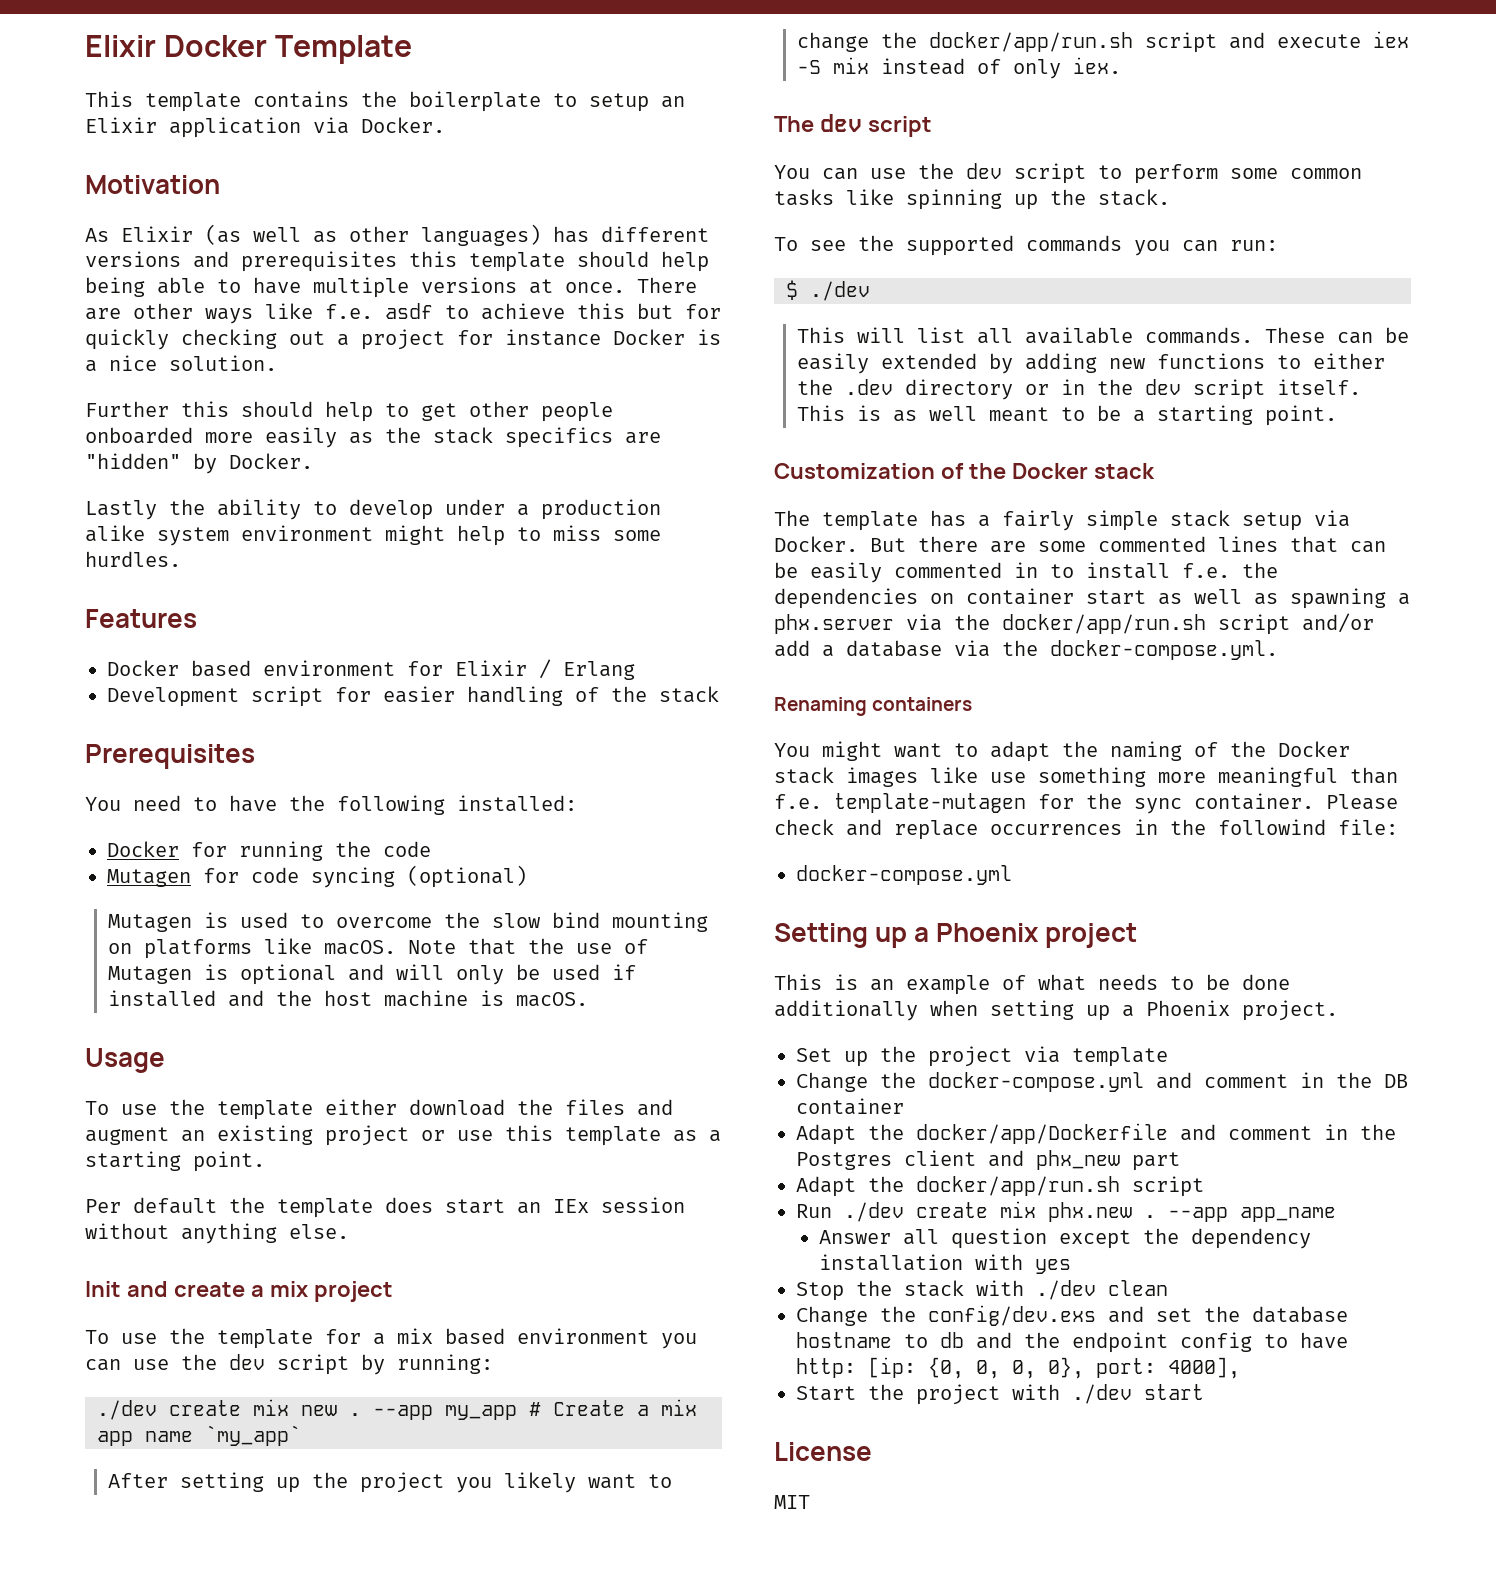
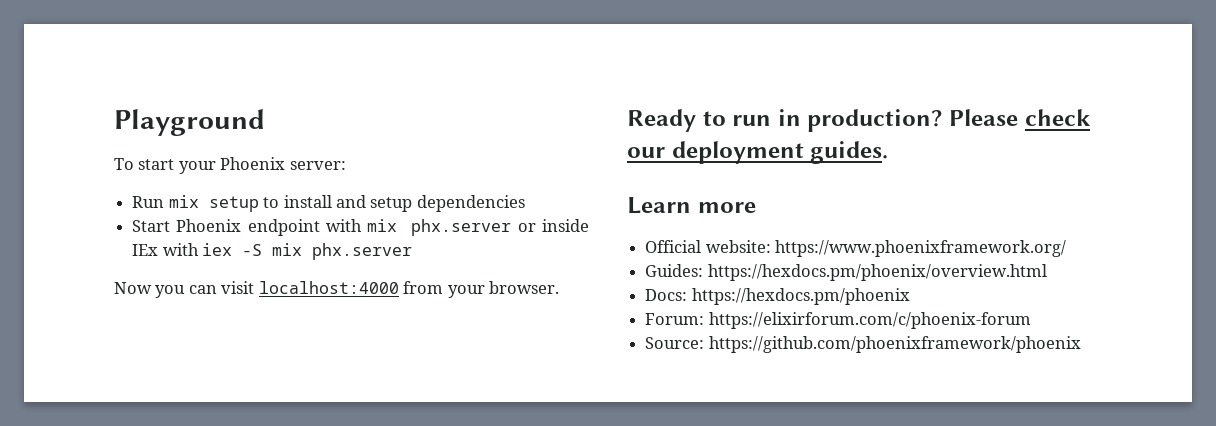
[85,35,413,64] [85,91,685,112] [85,117,445,138] [85,175,220,194] [85,224,709,246] [85,251,709,272] [85,277,697,298] [85,303,721,324] [85,329,721,350] [85,355,277,372] [85,401,613,422] [85,427,661,448] [85,453,313,474] [85,499,661,520] [85,525,661,546] [85,551,181,567] [85,609,197,628] [107,659,635,680] [107,686,719,707] [85,744,255,769] [85,795,577,815] [107,841,431,861] [107,865,527,888] [107,912,708,932] [107,938,648,959] [107,964,636,985] [107,990,588,1007] [85,1048,165,1073] [85,1099,673,1120] [85,1125,721,1146] [85,1151,265,1172] [85,1197,685,1218] [85,1223,349,1244] [85,1281,393,1302] [85,1328,697,1349] [85,1354,493,1375] [97,1399,697,1420] [97,1425,301,1446] [107,1472,672,1493] [796,31,1409,53] [796,57,1121,79] [774,114,932,137] [774,163,1362,184] [774,189,1170,210] [774,235,1278,256] [786,280,870,301] [796,327,1409,344] [796,353,1385,374] [796,379,1361,400] [796,405,1337,426] [774,463,1155,479] [774,510,1350,531] [774,536,1386,553] [774,562,1278,583] [774,588,1410,609] [774,613,1374,635] [774,640,1278,660] [774,697,973,716] [774,741,1350,762] [774,767,1398,787] [774,793,1398,814] [774,819,1398,840] [796,865,1012,885] [774,923,1138,948] [774,974,1290,995] [774,1000,1338,1021] [796,1046,1168,1067] [796,1072,1408,1092] [796,1098,904,1115] [796,1123,1396,1145] [796,1150,1180,1171] [796,1176,1204,1197] [796,1201,1336,1222] [818,1228,1311,1249] [818,1254,1071,1274] [796,1280,1168,1301] [796,1305,1348,1326] [796,1332,1348,1353] [796,1357,1240,1379] [796,1384,1204,1405] [774,1442,872,1461] [774,1495,810,1509] Elixir Docker Template // This template contains the boilerplate to setup an Elixir application via Docker. // Motivation // As Elixir (as well as other languages) has different versions and prerequisites this template should help being able to have multiple versions at once. There are other ways like f.e. asdf to achieve this but for quickly checking out a project for instance Docker is a nice solution. // Further this should help to get other people onboarded more easily as the stack specifics are "hidden" by Docker. // Lastly the ability to develop under a production alike system environment might help to miss some hurdles. // Features // Docker based environment for Elixir / Erlang // Development script for easier handling of the stack // Prerequisites // You need to have the following installed: // Docker for running the code // Mutagen for code syncing (optional) // Mutagen is used to overcome the slow bind mounting on platforms like macOS. Note that the use of Mutagen is optional and will only be used if installed and the host machine is macOS. // Usage // To use the template either download the files and augment an existing project or use this template as a starting point. // Per default the template does start an IEx session without anything else. // Init and create a mix project // To use the template for a mix based environment you can use the dev script by running: // ./dev create mix new . --app my_app # Create a mix app name `my_app` // After setting up the project you likely want to change the docker/app/run.sh script and execute iex -S mix instead of only iex. // The dev script // You can use the dev script to perform some common tasks like spinning up the stack. // To see the supported commands you can run: // $ ./dev // This will list all available commands. These can be easily extended by adding new functions to either the .dev directory or in the dev script itself. This is as well meant to be a starting point. // Customization of the Docker stack // The template has a fairly simple stack setup via Docker. But there are some commented lines that can be easily commented in to install f.e. the dependencies on container start as well as spawning a phx.server via the docker/app/run.sh script and/or add a database via the docker-compose.yml. // Renaming containers // You might want to adapt the naming of the Docker stack images like use something more meaningful than f.e. template-mutagen for the sync container. Please check and replace occurrences in the followind file: // docker-compose.yml // Setting up a Phoenix project // This is an example of what needs to be done additionally when setting up a Phoenix project. // Set up the project via template // Change the docker-compose.yml and comment in the DB container // Adapt the docker/app/Dockerfile and comment in the Postgres client and phx_new part // Adapt the docker/app/run.sh script // Run ./dev create mix phx.new . --app app_name // Answer all question except the dependency installation with yes // Stop the stack with ./dev clean // Change the config/dev.exs and set the database hostname to db and the endpoint config to have http: [ip: {0, 0, 0, 0}, port: 4000], // Start the project with ./dev start // License // MIT -> [114,109,265,136] [114,157,346,174] [132,195,525,212] [132,219,589,236] [132,243,413,260] [114,281,560,298] [627,109,1091,132] [627,141,889,164] [627,197,756,214] [645,240,1067,257] [645,264,1047,281] [645,288,910,305] [645,312,1031,329] [645,336,1081,353] Playground // To start your Phoenix server: // Run mix setup to install and setup dependencies // Start Phoenix endpoint with mix phx.server or inside IEx with iex -S mix phx.server // Now you can visit localhost:4000 from your browser. // Ready to run in production? Please check our deployment guides. // Learn more // Official website: https://www.phoenixframework.org/ // Guides: https://hexdocs.pm/phoenix/overview.html // Docs: https://hexdocs.pm/phoenix // Forum: https://elixirforum.com/c/phoenix-forum // Source: https://github.com/phoenixframework/phoenix

